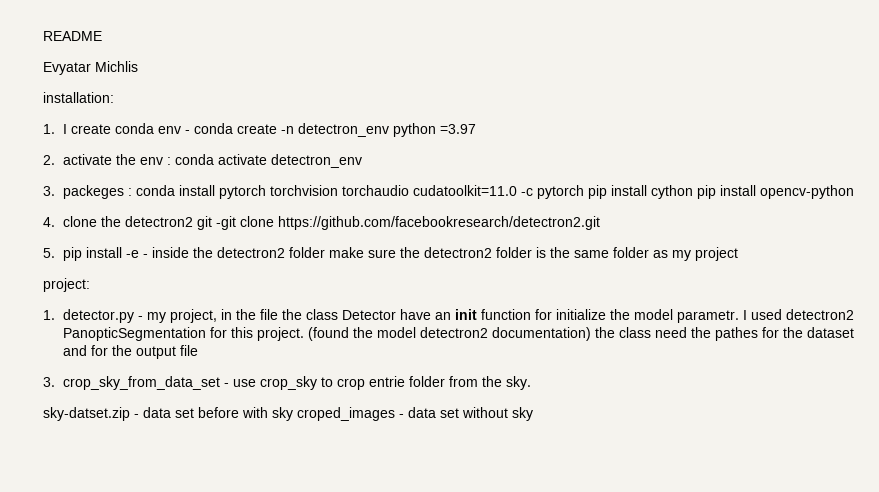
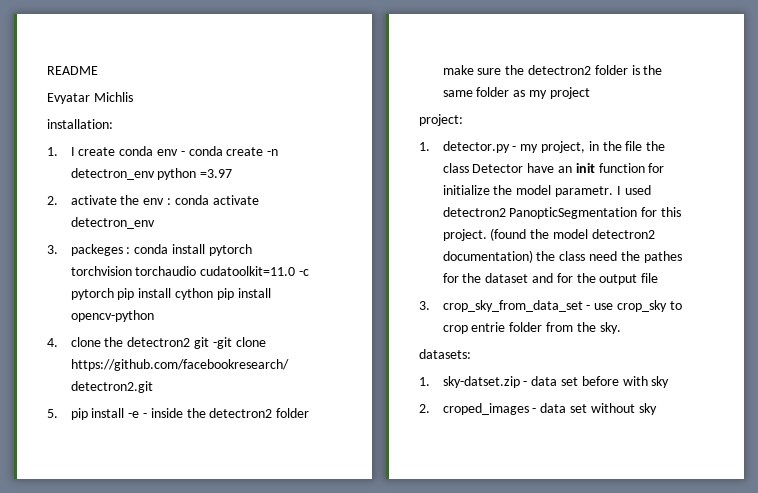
(531, 383) none -> [419,349,471,359] [419,377,430,386] datasets: // 1.
(293, 414) none -> [419,404,430,413] // 2.

